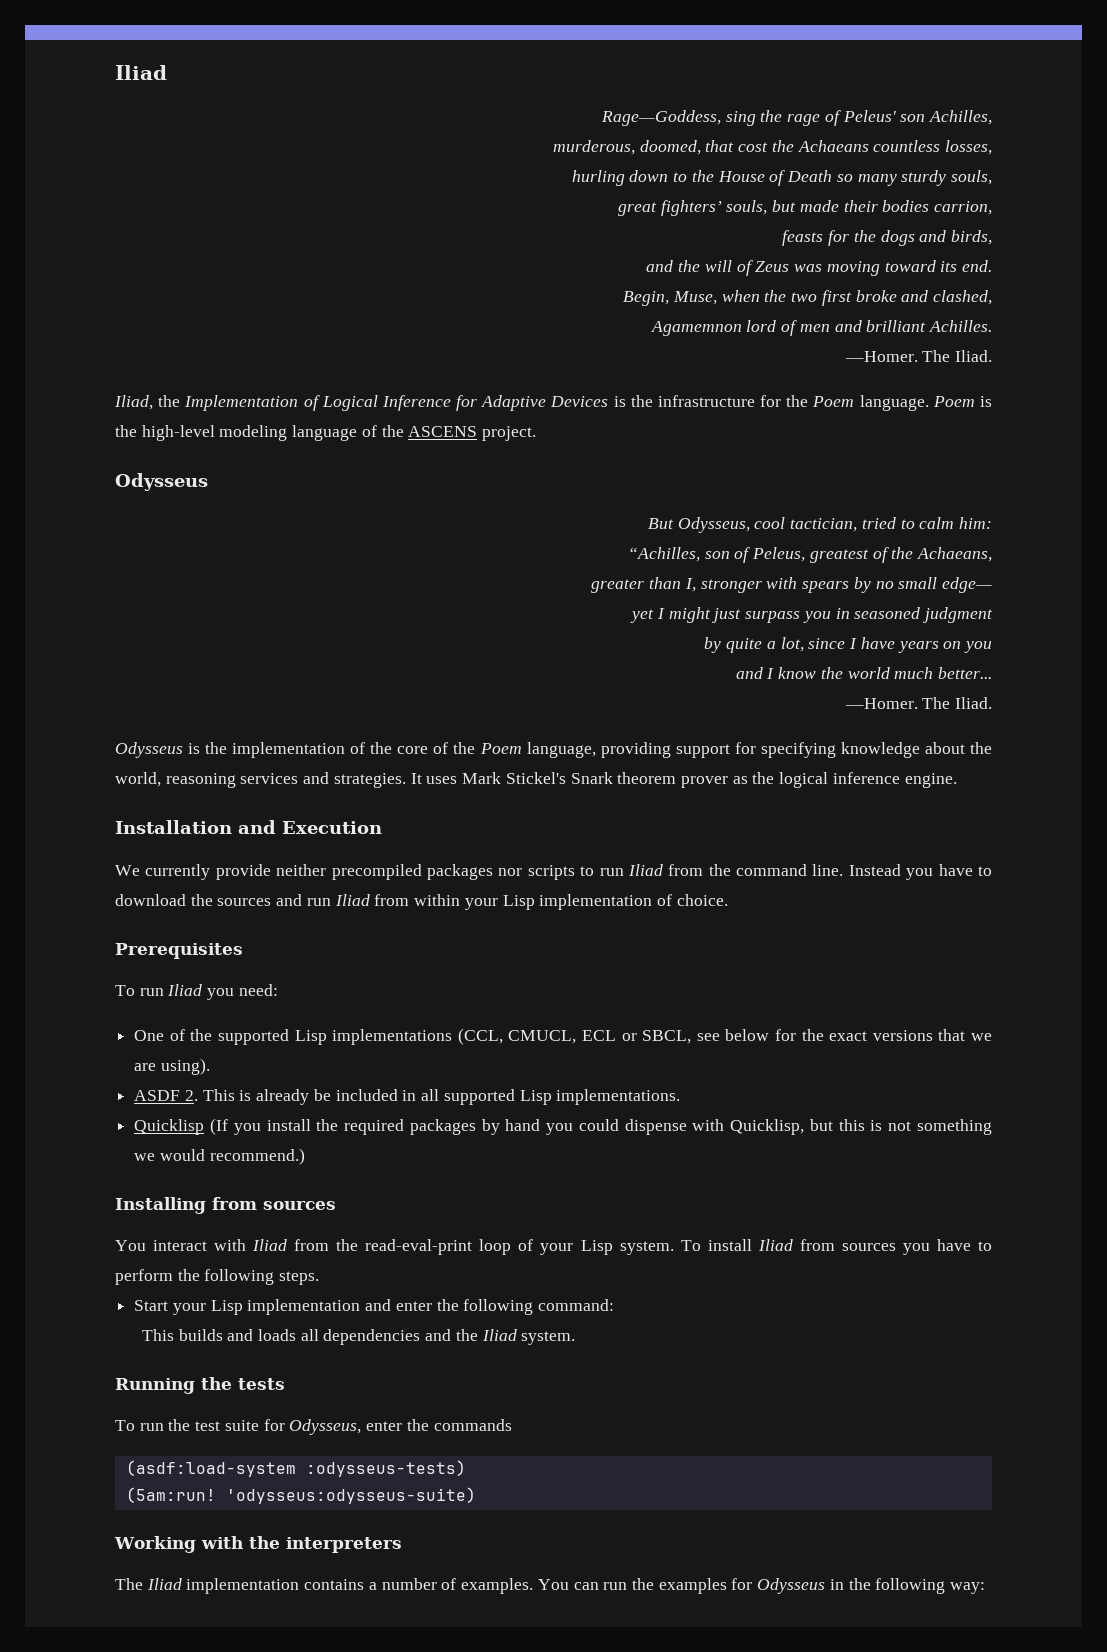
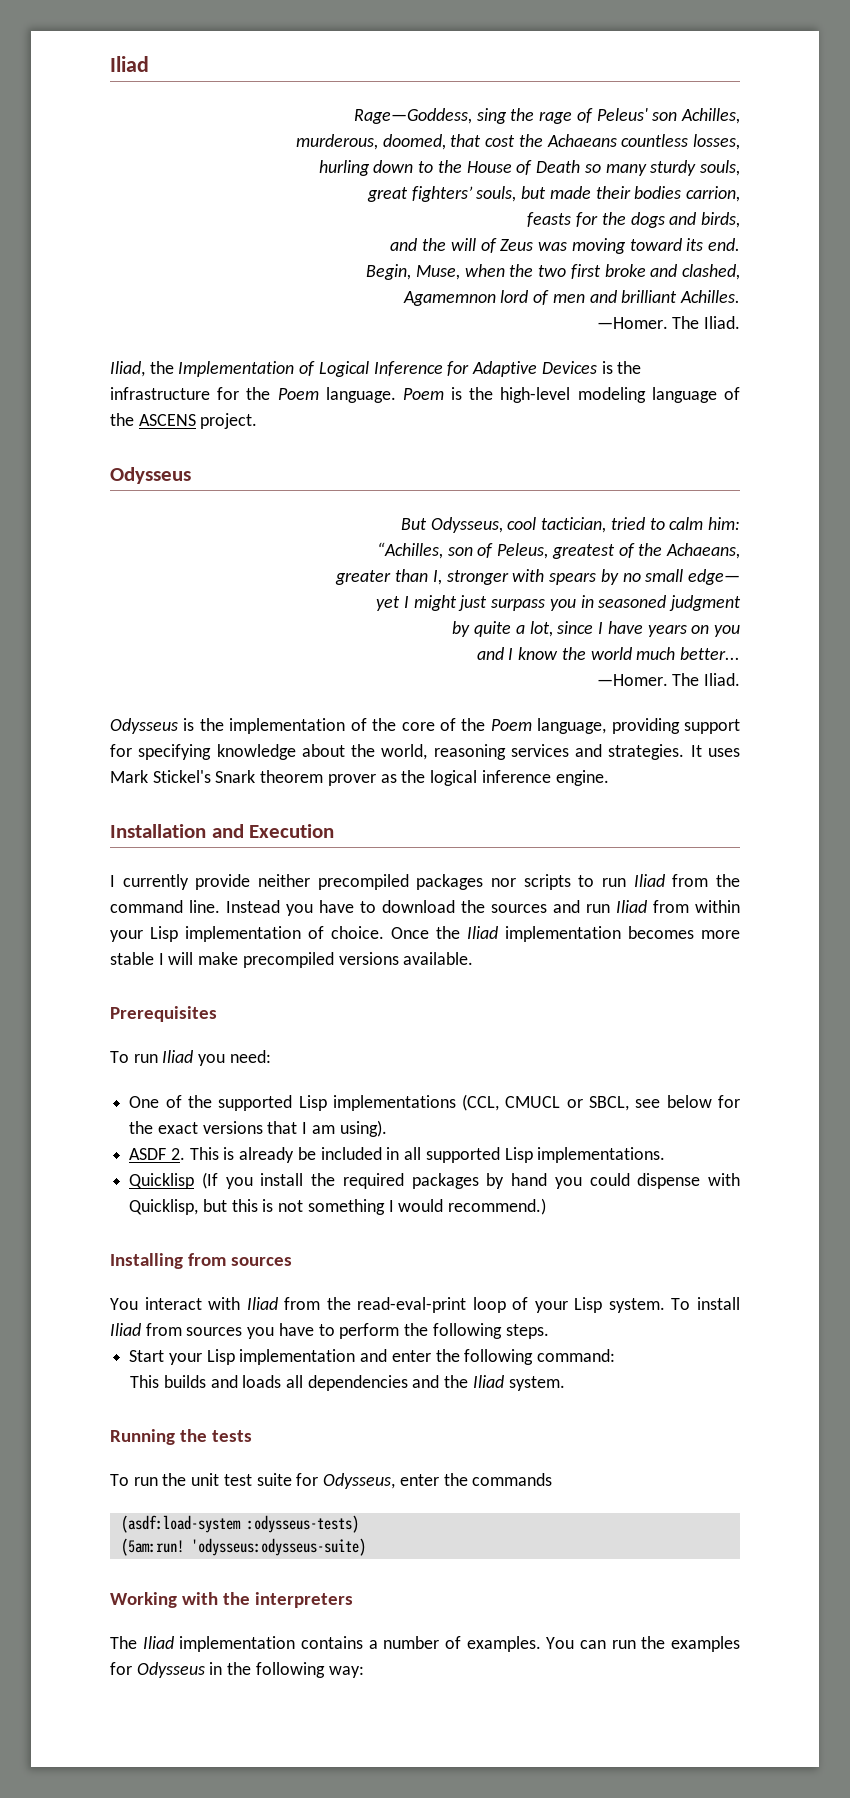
[115,865,140,876] We -> [110,875,115,887] I
(728, 900) none -> [391,926,740,942] [110,952,474,968] Once the Iliad implementation becomes more stable I will make precompiled versions available.
[508,1030,617,1044] CMUCL, ECL -> [505,1096,561,1108] CMUCL
[970,1033,992,1041] [134,1063,157,1071] we are -> [302,1122,335,1134] I am
[134,1153,156,1161] we -> [388,1200,394,1212] I
(191, 1425) none -> [191,1473,220,1486] unit

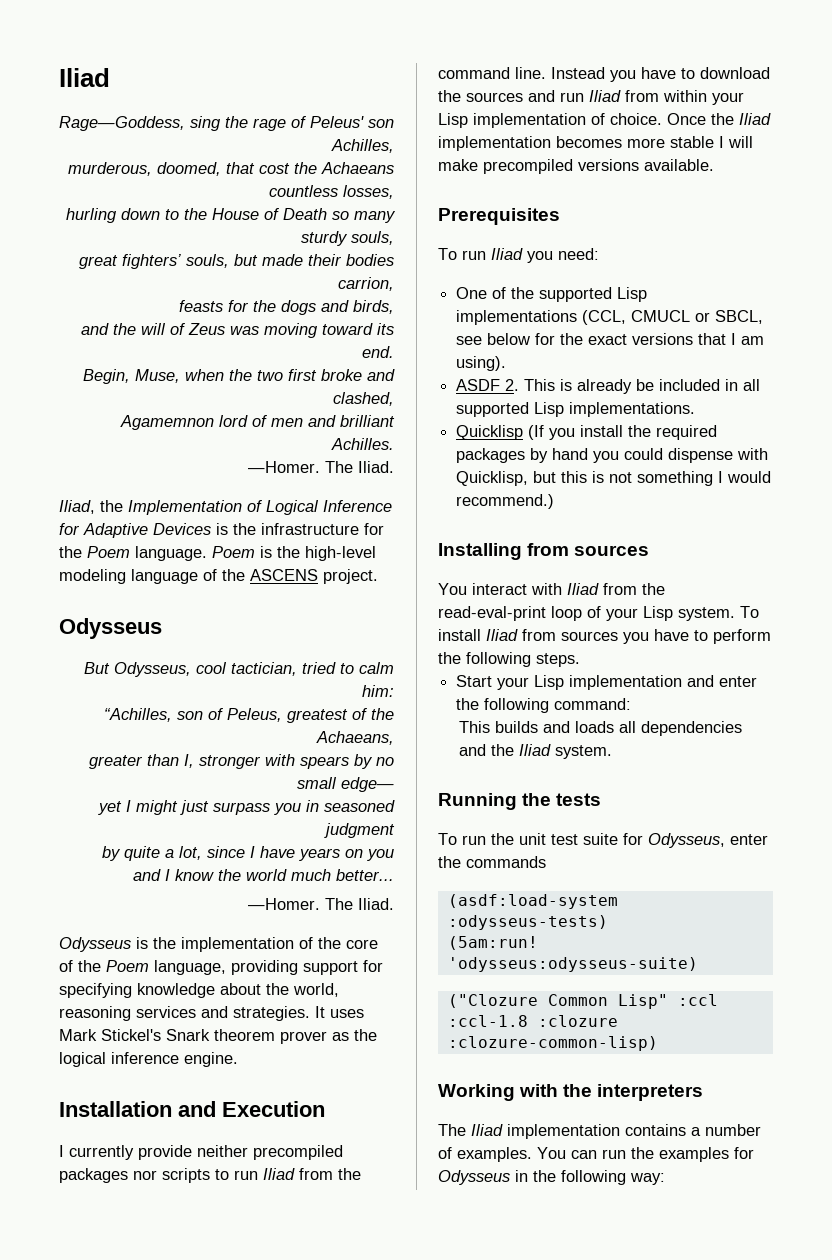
(366, 1547) none -> [447,994,718,1009] [447,1015,618,1027] [447,1036,658,1051] // ("Clozure Common Lisp" :ccl :ccl-1.8 :clozure :clozure-common-lisp)

